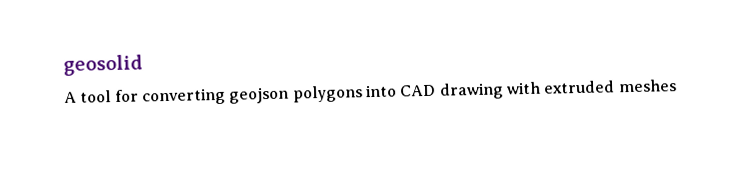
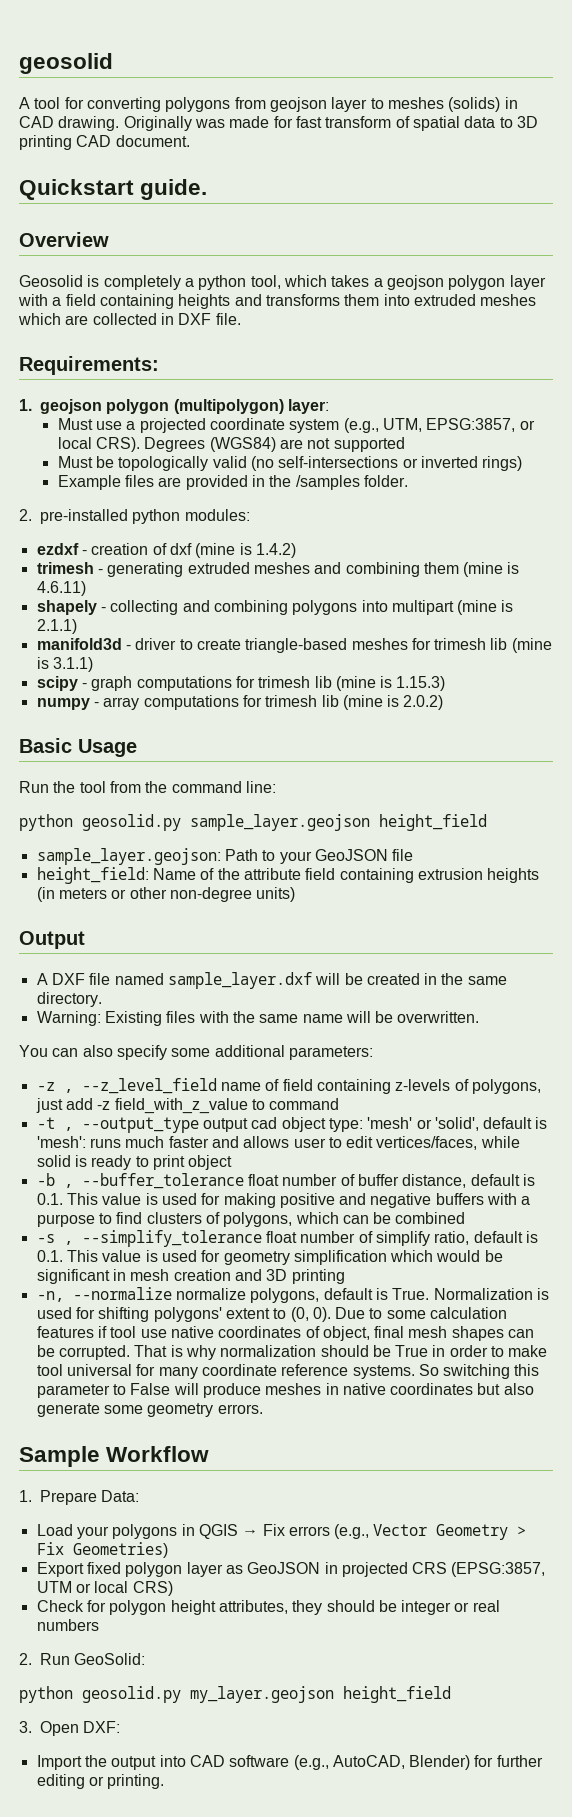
[229,79,677,104] geojson polygons into CAD drawing with extruded meshes -> [165,97,518,112] [19,116,538,131] [19,135,190,150] [19,179,208,200] [19,232,109,247] [19,275,546,290] [18,294,537,309] [18,313,241,325] [19,356,159,375] [19,399,329,414] [57,418,535,433] [57,437,405,452] [57,456,523,471] [57,475,408,490] [19,509,250,524] [36,543,296,558] [36,562,520,577] [36,581,86,596] [36,600,514,615] [36,619,77,634] [36,638,552,653] [36,657,93,672] [36,676,446,691] [36,695,444,710] [19,738,137,757] [19,781,276,793] [19,814,487,831] [36,848,414,865] [36,867,540,884] [36,887,296,902] [19,931,85,949] [36,972,507,989] [36,992,102,1007] [36,1011,480,1026] [19,1045,373,1060] [36,1078,541,1094] [35,1098,340,1114] [36,1117,548,1133] [36,1136,520,1150] [36,1155,233,1170] [36,1173,535,1189] [36,1193,531,1208] [36,1212,466,1227] [36,1230,538,1247] [36,1250,503,1265] [36,1269,345,1284] [36,1287,549,1303] [36,1307,508,1322] [36,1326,535,1341] [36,1345,548,1360] [36,1364,540,1379] [36,1383,534,1398] [36,1403,263,1417] [19,1446,210,1467] [19,1490,140,1505] [36,1524,527,1540] [36,1542,168,1558] [36,1562,546,1577] [36,1581,173,1596] [36,1600,500,1615] [36,1619,99,1631] [19,1653,146,1665] [19,1686,451,1703] [19,1721,121,1736] [36,1755,543,1770] [36,1774,165,1789] polygons from geojson layer to meshes (solids) in CAD drawing. Originally was made for fast transform of spatial data to 3D printing CAD document. // Quickstart guide. // Overview // Geosolid is completely a python tool, which takes a geojson polygon layer with a field containing heights and transforms them into extruded meshes which are collected in DXF file. // Requirements: // 1. geojson polygon (multipolygon) layer: // Must use a projected coordinate system (e.g., UTM, EPSG:3857, or local CRS). Degrees (WGS84) are not supported // Must be topologically valid (no self-intersections or inverted rings) // Example files are provided in the /samples folder. // 2. pre-installed python modules: // ezdxf - creation of dxf (mine is 1.4.2) // trimesh - generating extruded meshes and combining them (mine is 4.6.11) // shapely - collecting and combining polygons into multipart (mine is 2.1.1) // manifold3d - driver to create triangle-based meshes for trimesh lib (mine is 3.1.1) // scipy - graph computations for trimesh lib (mine is 1.15.3) // numpy - array computations for trimesh lib (mine is 2.0.2) // Basic Usage // Run the tool from the command line: // python geosolid.py sample_layer.geojson height_field // sample_layer.geojson: Path to your GeoJSON file // height_field: Name of the attribute field containing extrusion heights (in meters or other non-degree units) // Output // A DXF file named sample_layer.dxf will be created in the same directory. // Warning: Existing files with the same name will be overwritten. // You can also specify some additional parameters: // -z , --z_level_field name of field containing z-levels of polygons, just add -z field_with_z_value to command // -t , --output_type output cad object type: 'mesh' or 'solid', default is 'mesh': runs much faster and allows user to edit vertices/faces, while solid is ready to print object // -b , --buffer_tolerance float number of buffer distance, default is 0.1. This value is used for making positive and negative buffers with a purpose to find clusters of polygons, which can be combined // -s , --simplify_tolerance float number of simplify ratio, default is 0.1. This value is used for geometry simplification which would be significant in mesh creation and 3D printing // -n, --normalize normalize polygons, default is True. Normalization is used for shifting polygons' extent to (0, 0). Due to some calculation features if tool use native coordinates of object, final mesh shapes can be corrupted. That is why normalization should be True in order to make tool universal for many coordinate reference systems. So switching this parameter to False will produce meshes in native coordinates but also generate some geometry errors. // Sample Workflow // 1. Prepare Data: // Load your polygons in QGIS → Fix errors (e.g., Vector Geometry > Fix Geometries) // Export fixed polygon layer as GeoJSON in projected CRS (EPSG:3857, UTM or local CRS) // Check for polygon height attributes, they should be integer or real numbers // 2. Run GeoSolid: // python geosolid.py my_layer.geojson height_field // 3. Open DXF: // Import the output into CAD software (e.g., AutoCAD, Blender) for further editing or printing.

